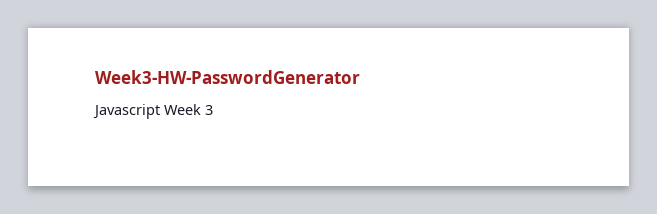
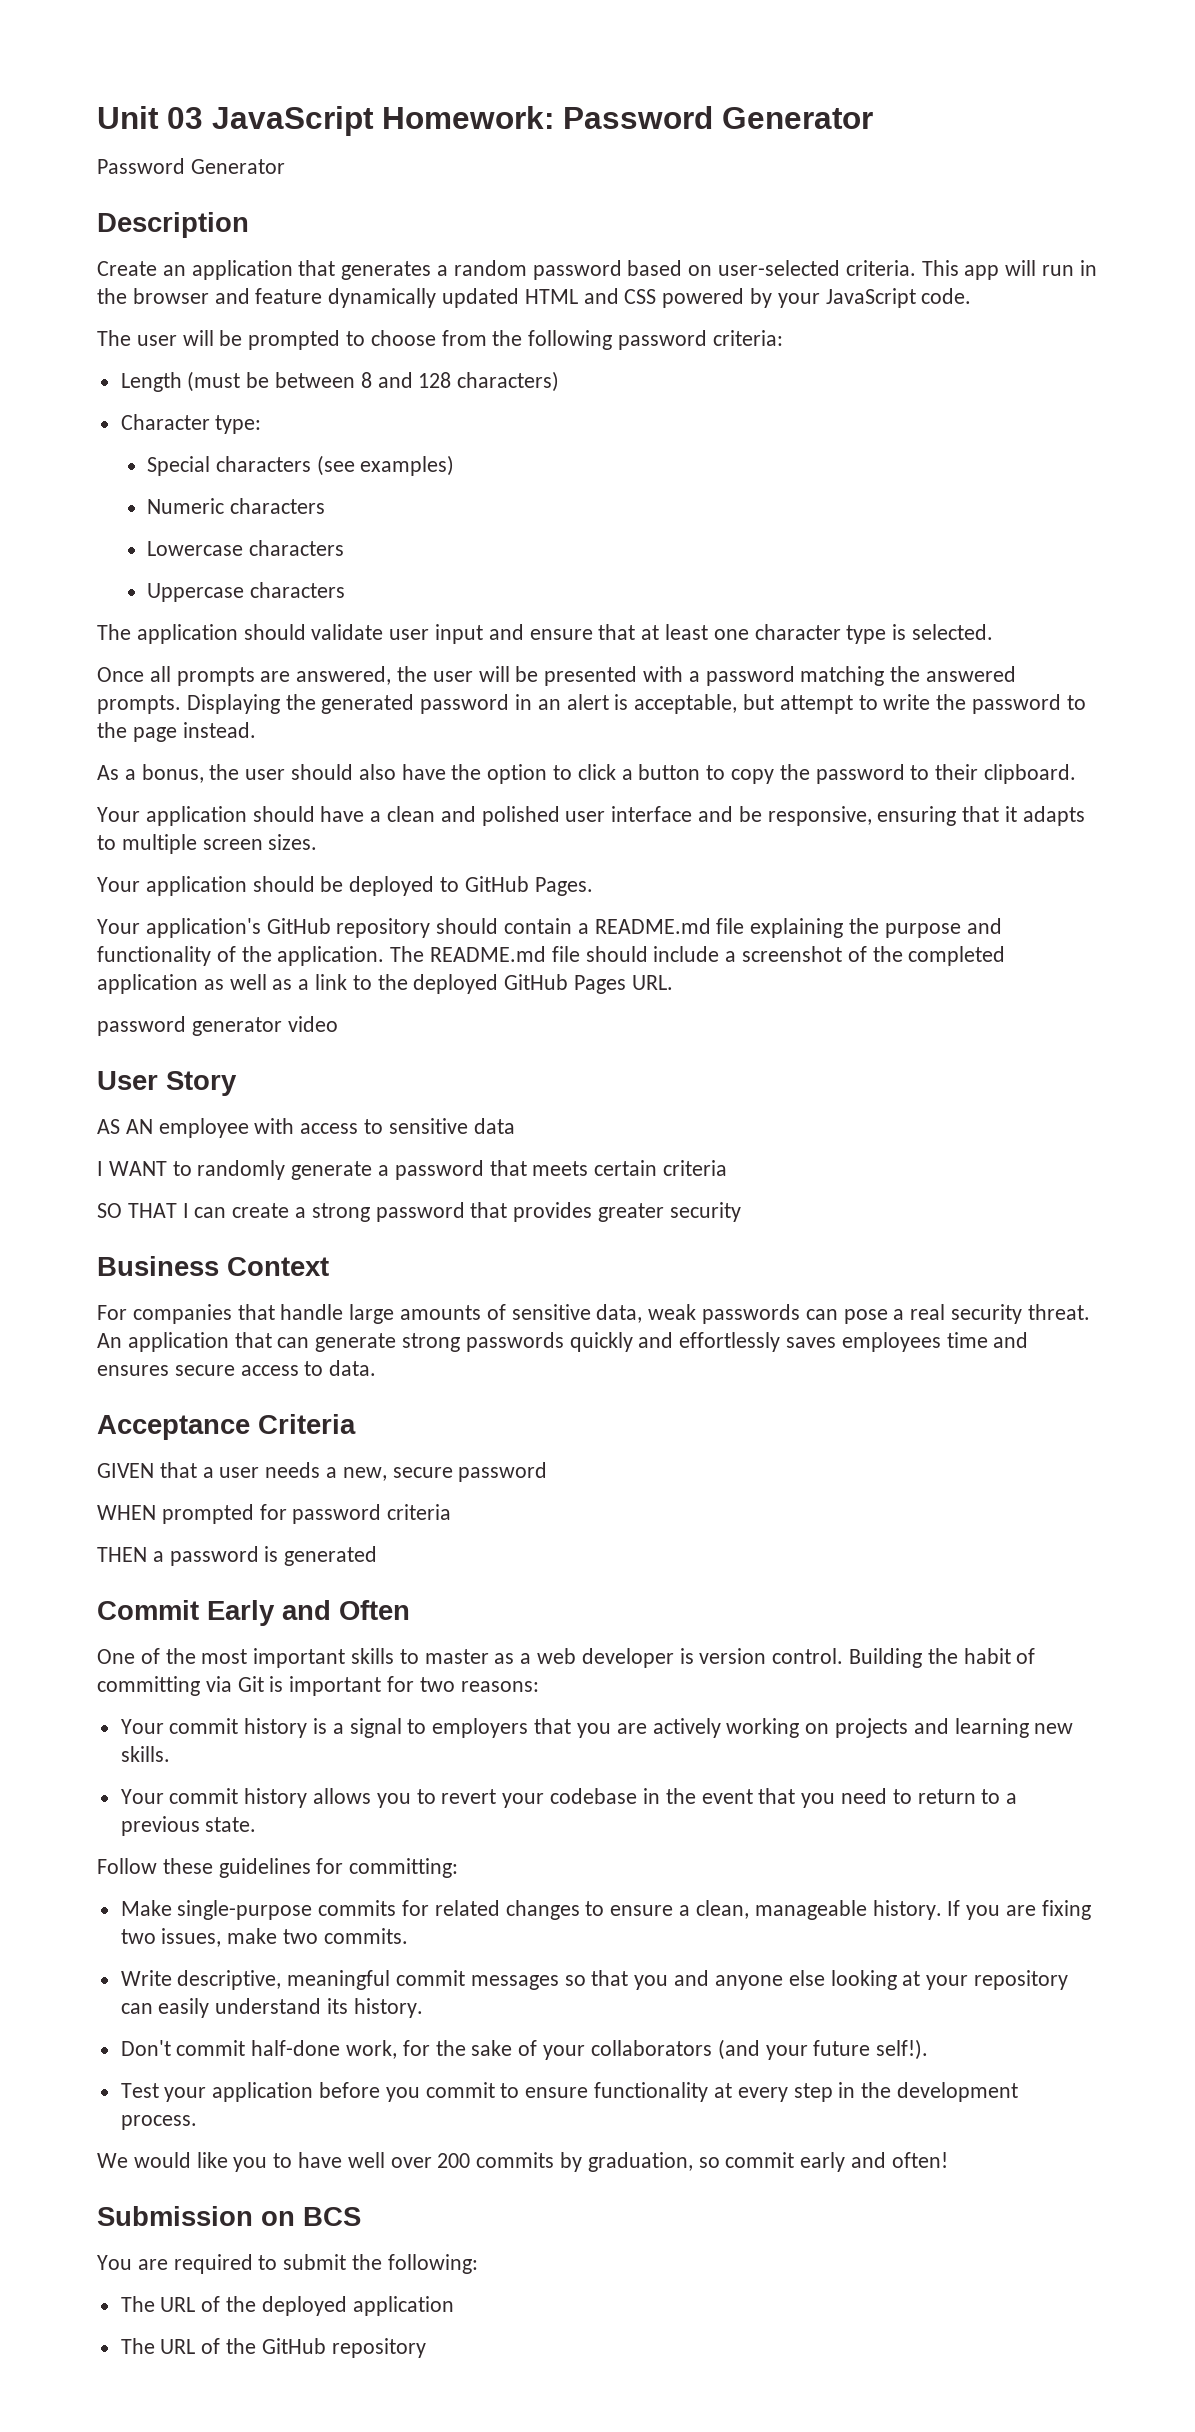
[95,70,360,84] [93,104,213,119] Week3-HW-PasswordGenerator // Javascript Week 3 -> [97,106,873,136] [97,158,285,174] [97,212,249,238] [97,260,1097,280] [97,288,972,308] [97,330,783,350] [120,371,560,392] [120,414,262,434] [146,455,455,476] [146,498,325,514] [146,540,344,556] [146,582,345,602] [97,624,994,644] [97,666,1017,686] [97,694,1086,714] [97,722,256,742] [97,764,1077,784] [97,806,1085,826] [97,834,318,854] [97,876,593,896] [97,918,1002,938] [97,946,1006,966] [97,974,673,994] [97,1016,338,1036] [97,1071,237,1096] [97,1118,515,1138] [97,1160,728,1180] [97,1202,741,1222] [97,1256,329,1276] [97,1304,1090,1324] [97,1332,1029,1352] [97,1360,377,1376] [97,1414,356,1440] [97,1462,548,1482] [97,1504,452,1524] [97,1546,378,1566] [97,1600,410,1626] [97,1648,1036,1668] [97,1676,539,1696] [120,1718,1074,1738] [120,1746,170,1762] [120,1788,1018,1808] [120,1816,257,1836] [97,1858,459,1878] [120,1900,1091,1920] [120,1928,408,1947] [120,1970,1068,1990] [120,1998,423,2018] [120,2039,929,2060] [120,2082,1018,2102] [120,2115,197,2130] [97,2152,948,2172] [97,2206,361,2226] [97,2254,478,2274] [120,2296,454,2316] [120,2338,426,2358] Unit 03 JavaScript Homework: Password Generator // Password Generator // Description // Create an application that generates a random password based on user-selected criteria. This app will run in the browser and feature dynamically updated HTML and CSS powered by your JavaScript code. // The user will be prompted to choose from the following password criteria: // Length (must be between 8 and 128 characters) // Character type: // Special characters (see examples) // Numeric characters // Lowercase characters // Uppercase characters // The application should validate user input and ensure that at least one character type is selected. // Once all prompts are answered, the user will be presented with a password matching the answered prompts. Displaying the generated password in an alert is acceptable, but attempt to write the password to the page instead. // As a bonus, the user should also have the option to click a button to copy the password to their clipboard. // Your application should have a clean and polished user interface and be responsive, ensuring that it adapts to multiple screen sizes. // Your application should be deployed to GitHub Pages. // Your application's GitHub repository should contain a README.md file explaining the purpose and functionality of the application. The README.md file should include a screenshot of the completed application as well as a link to the deployed GitHub Pages URL. // password generator video // User Story // AS AN employee with access to sensitive data // I WANT to randomly generate a password that meets certain criteria // SO THAT I can create a strong password that provides greater security // Business Context // For companies that handle large amounts of sensitive data, weak passwords can pose a real security threat. An application that can generate strong passwords quickly and effortlessly saves employees time and ensures secure access to data. // Acceptance Criteria // GIVEN that a user needs a new, secure password // WHEN prompted for password criteria // THEN a password is generated // Commit Early and Often // One of the most important skills to master as a web developer is version control. Building the habit of committing via Git is important for two reasons: // Your commit history is a signal to employers that you are actively working on projects and learning new skills. // Your commit history allows you to revert your codebase in the event that you need to return to a previous state. // Follow these guidelines for committing: // Make single-purpose commits for related changes to ensure a clean, manageable history. If you are fixing two issues, make two commits. // Write descriptive, meaningful commit messages so that you and anyone else looking at your repository can easily understand its history. // Don't commit half-done work, for the sake of your collaborators (and your future self!). // Test your application before you commit to ensure functionality at every step in the development process. // We would like you to have well over 200 commits by graduation, so commit early and often! // Submission on BCS // You are required to submit the following: // The URL of the deployed application // The URL of the GitHub repository

